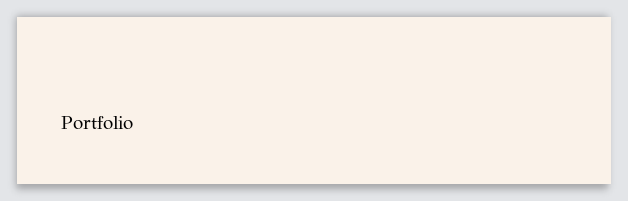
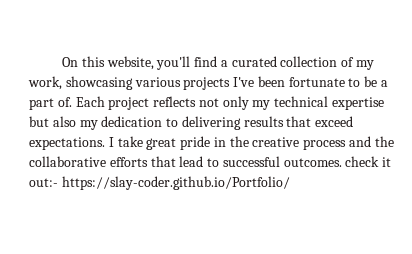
[61,116,133,130] Portfolio -> [62,56,375,70] [28,76,389,90] [29,96,385,110] [29,116,354,130] [29,136,394,150] [29,156,392,167] [29,176,290,190] On this website, you'll find a curated collection of my work, showcasing various projects I've been fortunate to be a part of. Each project reflects not only my technical expertise but also my dedication to delivering results that exceed expectations. I take great pride in the creative process and the collaborative efforts that lead to successful outcomes. check it out:- https://slay-coder.github.io/Portfolio/

